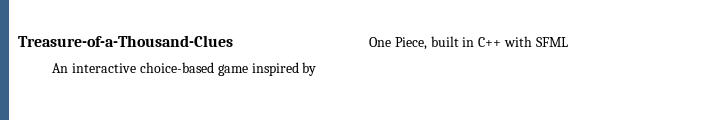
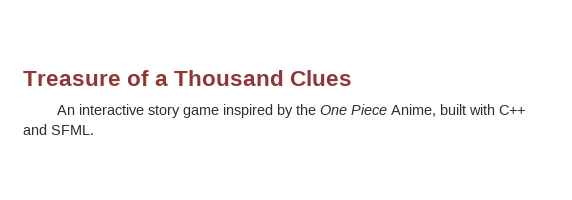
[18,35,233,47] Treasure-of-a-Thousand-Clues -> [23,70,353,86] Treasure of a Thousand Clues
[139,62,214,73] choice-based -> [148,105,181,118] story
[369,36,568,50] One Piece, built in C++ with SFML -> [296,104,526,117] [23,124,94,135] the One Piece Anime, built with C++ and SFML.

